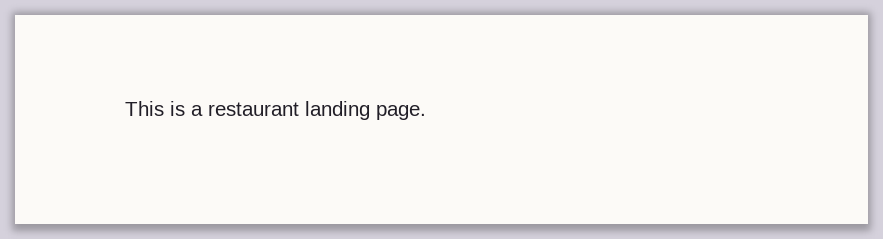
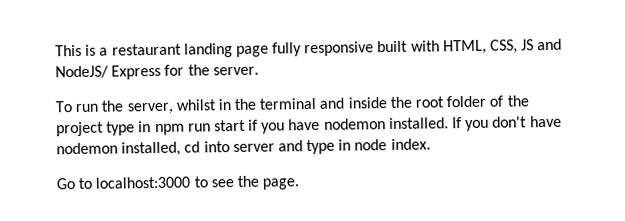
(370, 110) none -> [235,38,563,57] [55,64,259,80] [55,95,529,115] [56,115,562,137] [56,138,431,157] [56,175,259,190] page fully responsive built with HTML, CSS, JS and NodeJS/ Express for the server. // To run the server, whilst in the terminal and inside the root folder of the project type in npm run start if you have nodemon installed. If you don't have nodemon installed, cd into server and type in node index. // Go to localhost:3000 to see the

